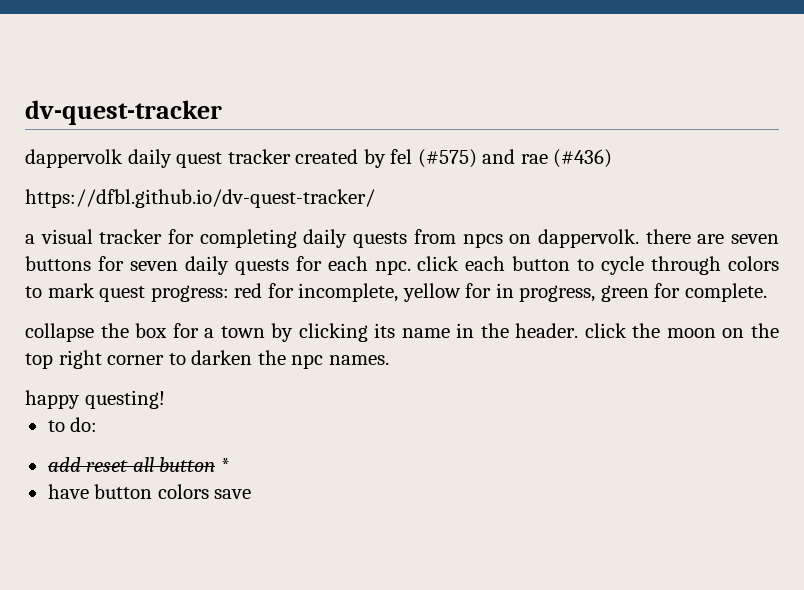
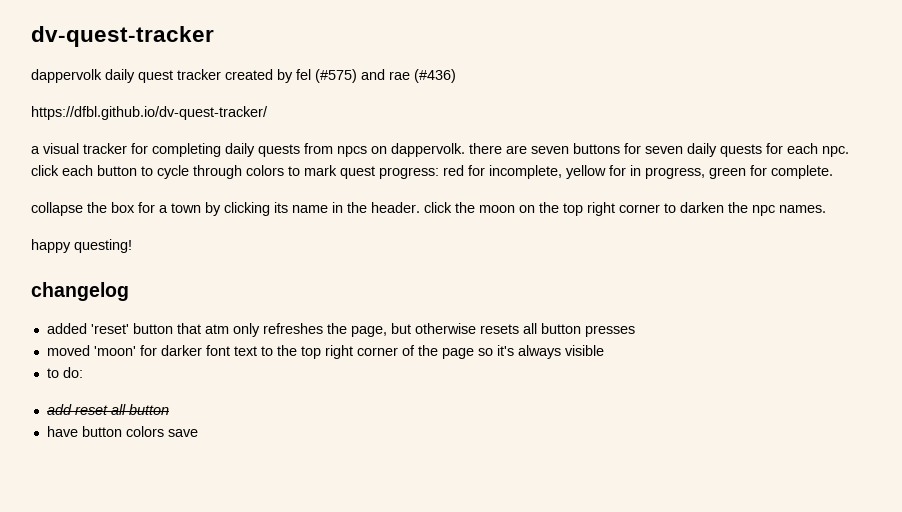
(165, 399) none -> [31,282,129,301] [46,323,635,337] [46,345,604,359] // changelog // added 'reset' button that atm only refreshes the page, but otherwise resets all button presses // moved 'moon' for darker font text to the top right corner of the page so it's always visible
[220,458,230,472] * -> (169, 409) none

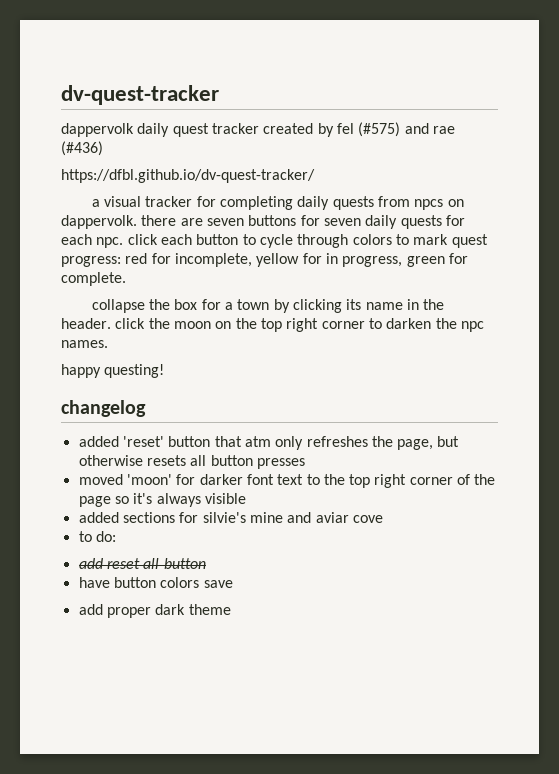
(604, 350) none -> [78,512,383,523] // added sections for silvie's mine and aviar cove
(198, 433) none -> [78,604,231,618] // add proper dark theme

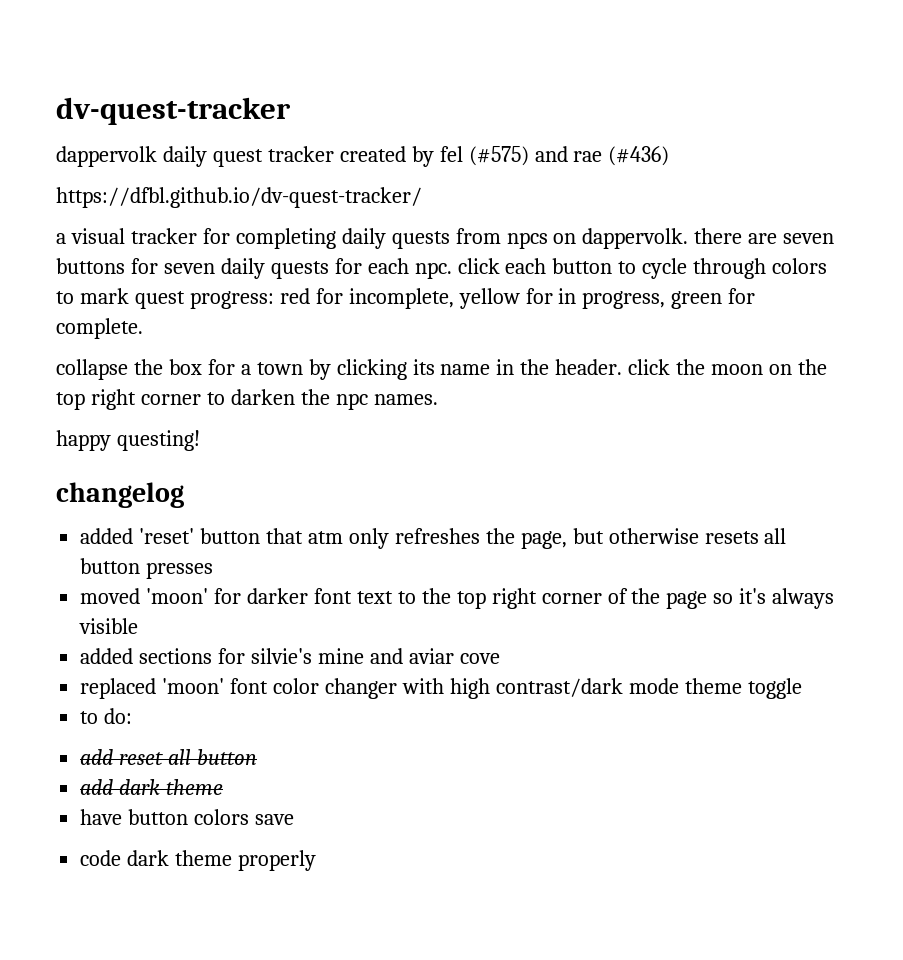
(383, 519) none -> [80,678,802,699] // replaced 'moon' font color changer with high contrast/dark mode theme toggle
(206, 563) none -> [80,779,224,795] // add dark theme
[78,604,231,618] add proper dark theme -> [80,850,317,871] code dark theme properly

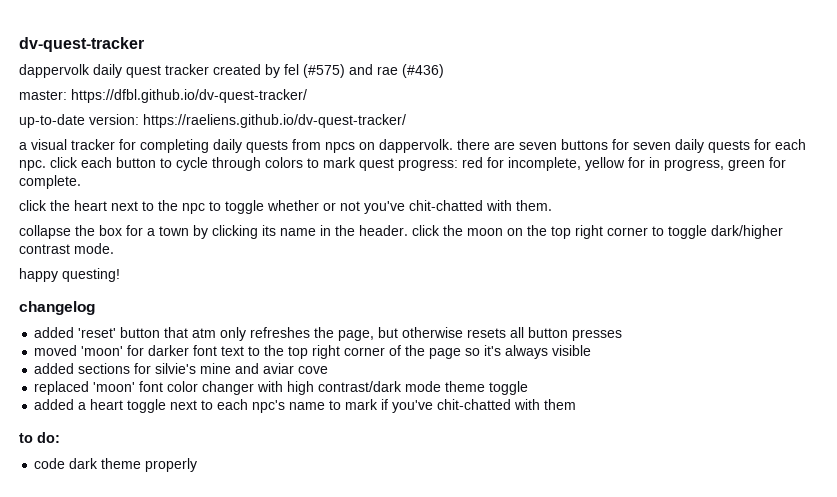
(670, 156) none -> [19,90,67,100] master:
(422, 197) none -> [19,114,406,128] // up-to-date version: https://raeliens.github.io/dv-quest-tracker/
(143, 328) none -> [19,200,552,214] // click the heart next to the npc to toggle whether or not you've chit-chatted with them.
[230,389,438,410] darken the npc names. -> [668,225,783,239] [19,243,114,254] toggle dark/higher contrast mode.
[80,708,133,724] [80,749,258,765] [80,779,224,795] [80,809,295,825] to do: // add reset all button // add dark theme // have button colors save -> [34,399,577,413] [19,432,60,443] added a heart toggle next to each npc's name to mark if you've chit-chatted with them // to do:

